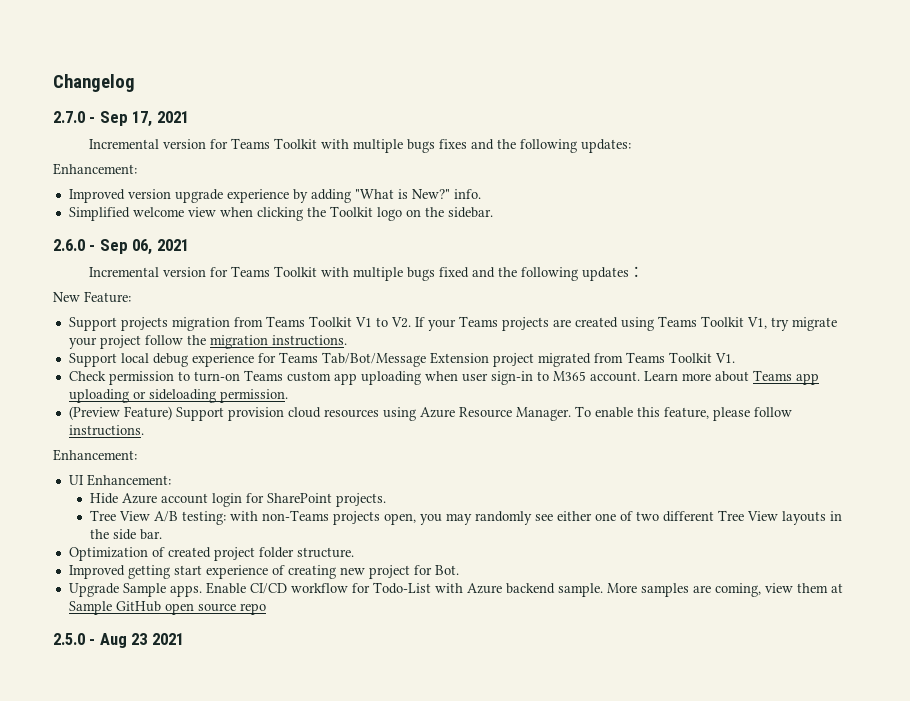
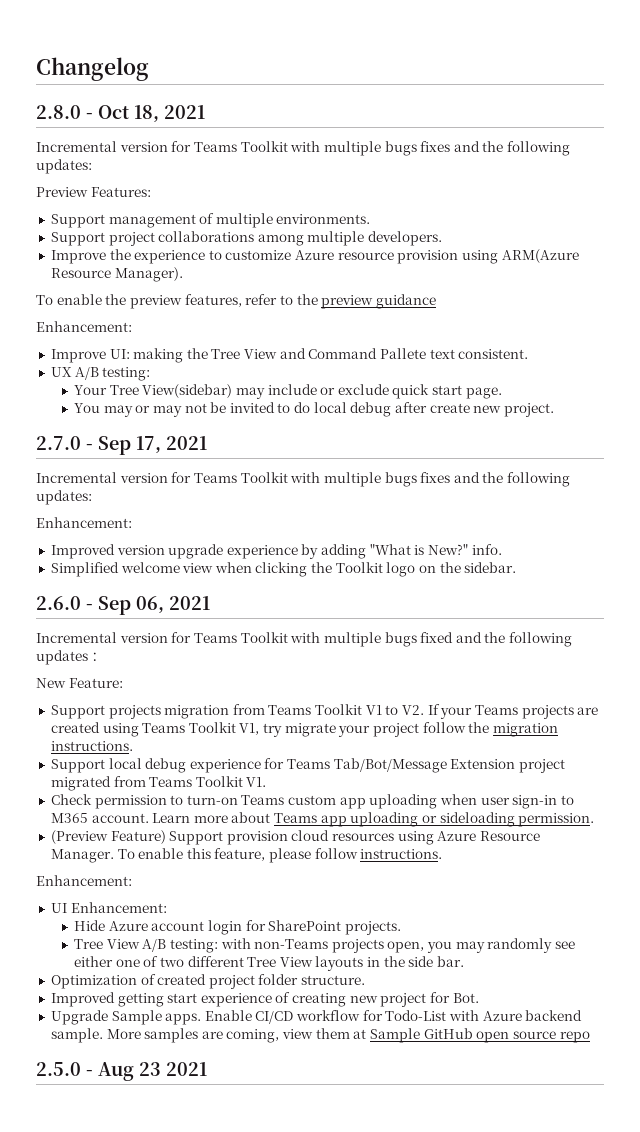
(135, 83) none -> [36,105,205,122] [36,141,571,156] [36,159,92,174] [36,187,151,197] [50,213,371,228] [50,231,443,246] [50,249,579,264] [50,267,183,282] [36,294,436,309] [36,321,132,332] [50,348,529,363] [50,367,151,381] [73,384,502,399] [73,402,554,417] // 2.8.0 - Oct 18, 2021 // Incremental version for Teams Toolkit with multiple bugs fixes and the following updates: // Preview Features: // Support management of multiple environments. // Support project collaborations among multiple developers. // Improve the experience to customize Azure resource provision using ARM(Azure Resource Manager). // To enable the preview features, refer to the preview guidance // Enhancement: // Improve UI: making the Tree View and Command Pallete text consistent. // UX A/B testing: // Your Tree View(sidebar) may include or exclude quick start page. // You may or may not be invited to do local debug after create new project.

